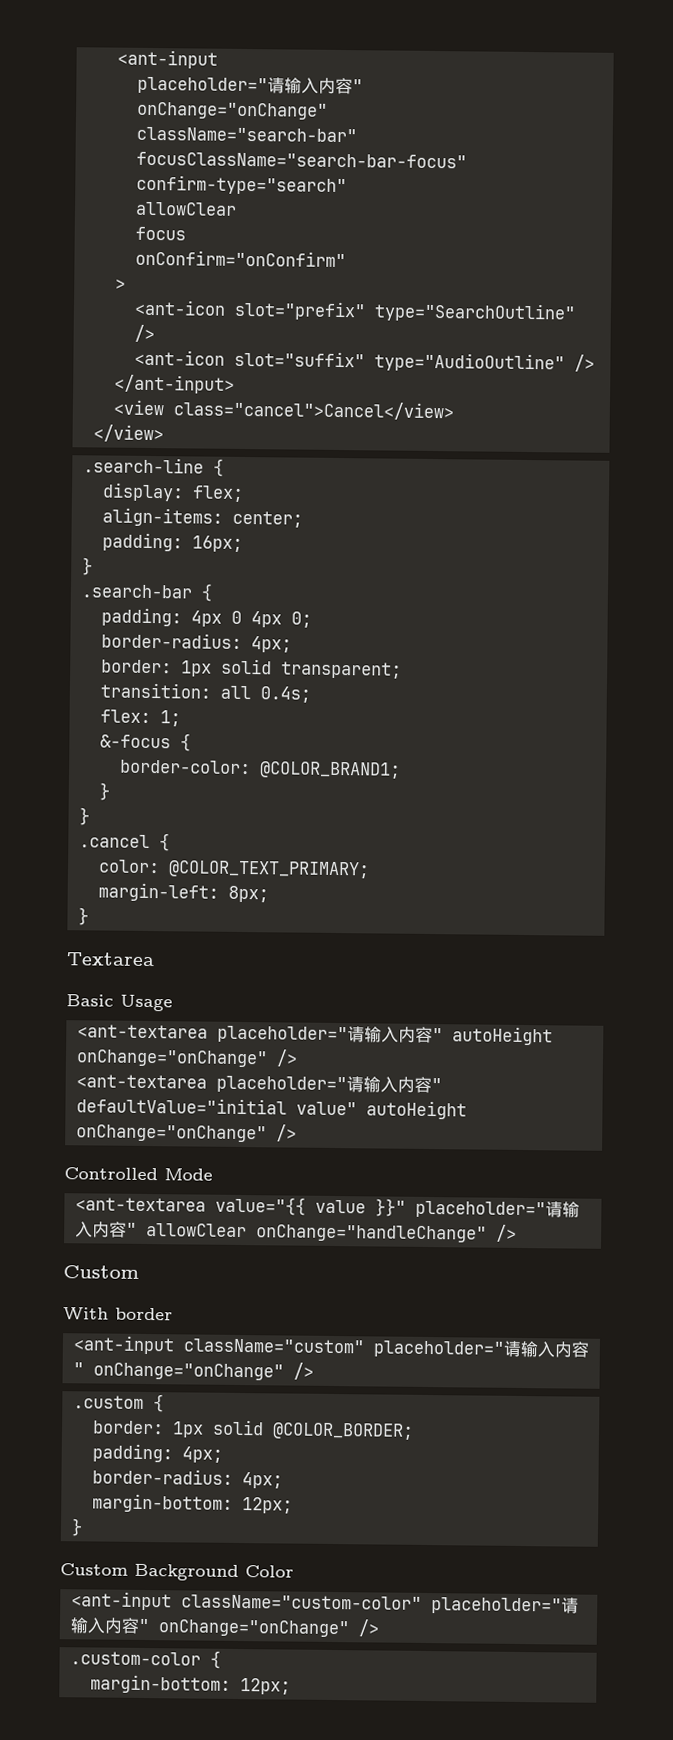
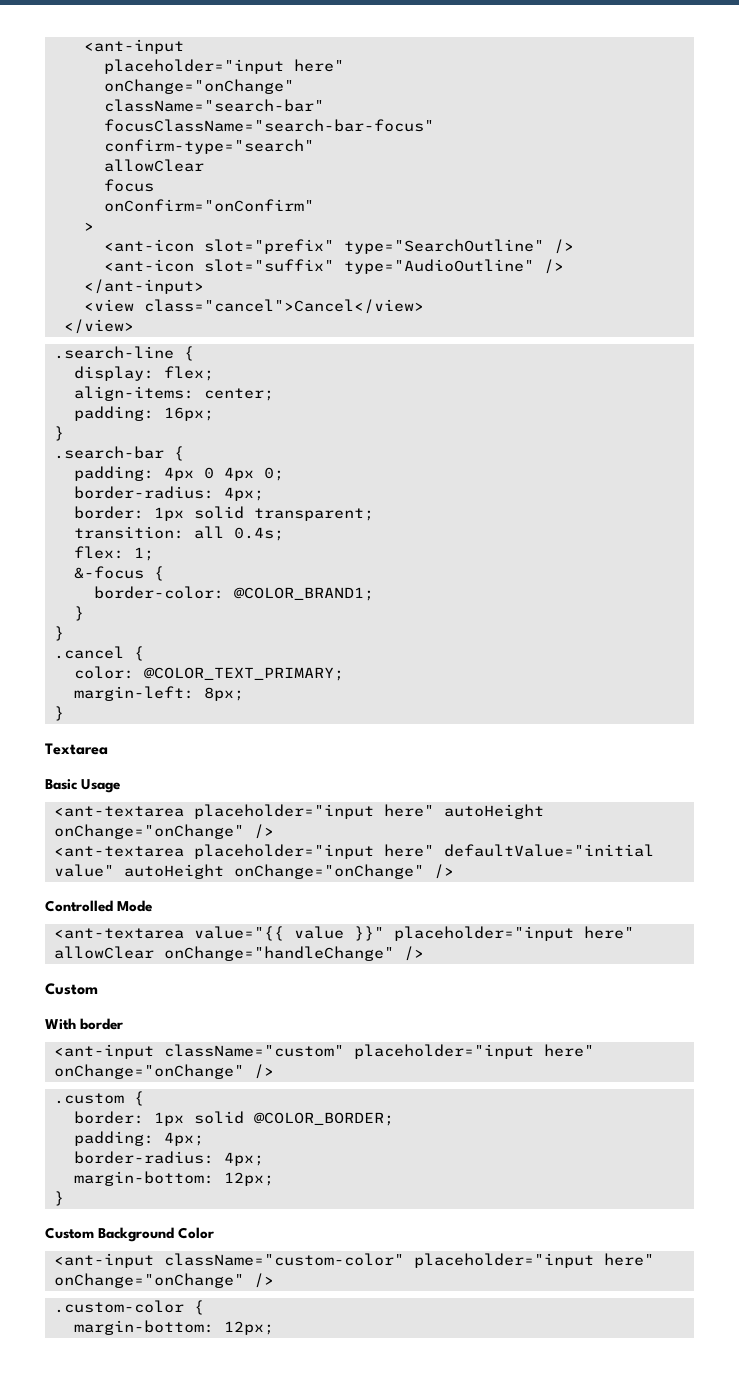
[136,76,363,95] placeholder="请输入内容" -> [103,59,344,74] placeholder="input here"
[216,1025,443,1044] placeholder="请输入内容" -> [193,804,434,819] placeholder="input here"
[215,1075,442,1094] placeholder="请输入内容" -> [193,844,434,859] placeholder="input here"
[414,1200,580,1219] [74,1221,137,1238] placeholder="请输入内容" -> [393,926,634,941] placeholder="input here"
[372,1340,589,1358] [72,1362,84,1376] placeholder="请输入内容" -> [353,1044,594,1059] placeholder="input here"
[430,1597,579,1615] [69,1617,150,1634] placeholder="请输入内容" -> [413,1253,654,1268] placeholder="input here"

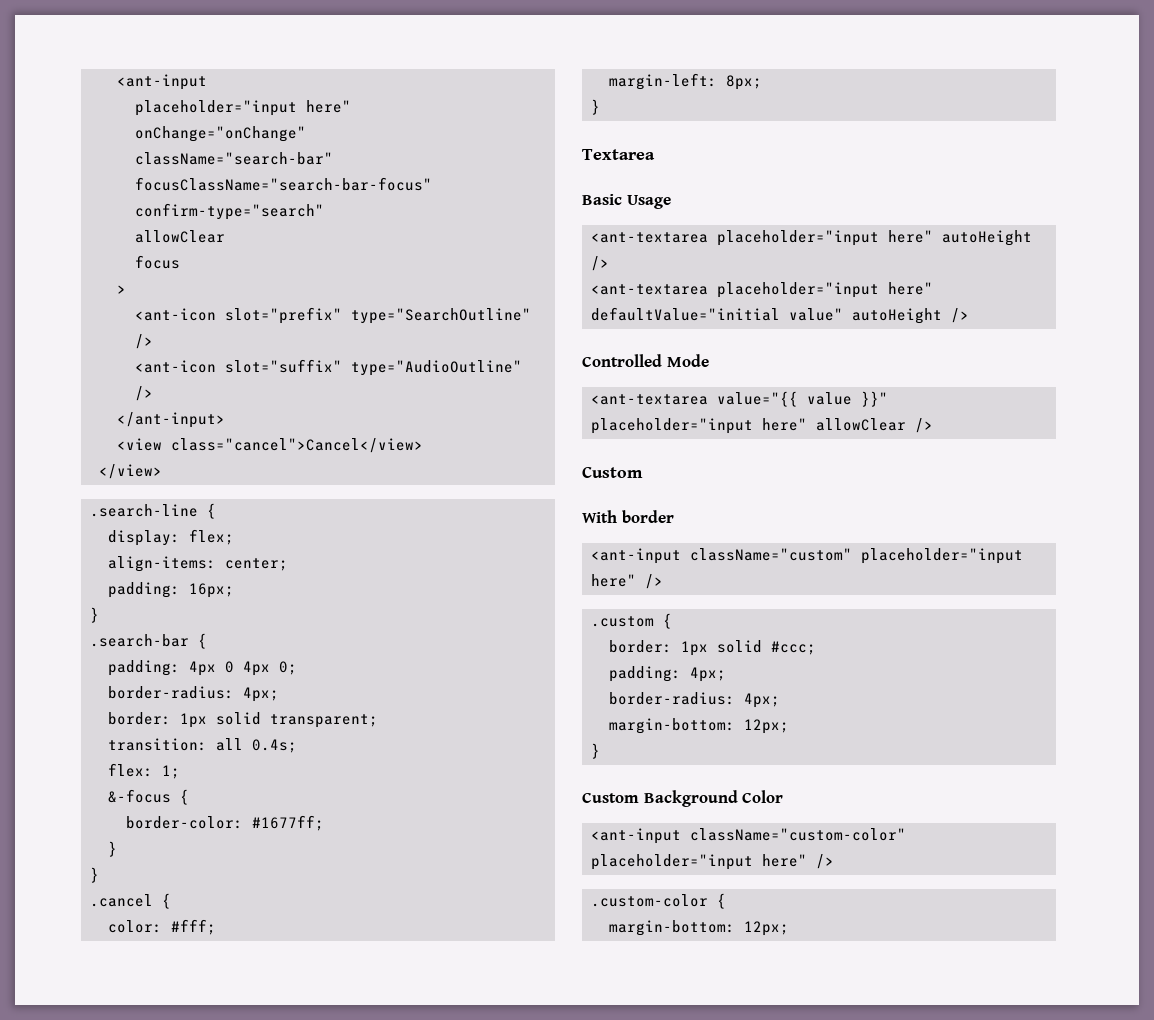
[103,199,314,212] // onConfirm="onConfirm" -> (181, 262) none
[233,587,374,601] @COLOR_BRAND1; -> [252,815,325,831] #1677ff;
[143,667,344,681] @COLOR_TEXT_PRIMARY; -> [171,919,217,935] #fff;
[53,824,244,839] onChange="onChange" -> (1033, 238) none
[233,864,424,879] onChange="onChange" -> (943, 316) none
[163,946,394,961] onChange="handleChange" -> (907, 424) none
[53,1064,244,1079] onChange="onChange" -> (637, 580) none
[253,1112,394,1126] @COLOR_BORDER; -> [771,641,817,655] #ccc;
[53,1273,244,1288] onChange="onChange" -> (808, 860) none

